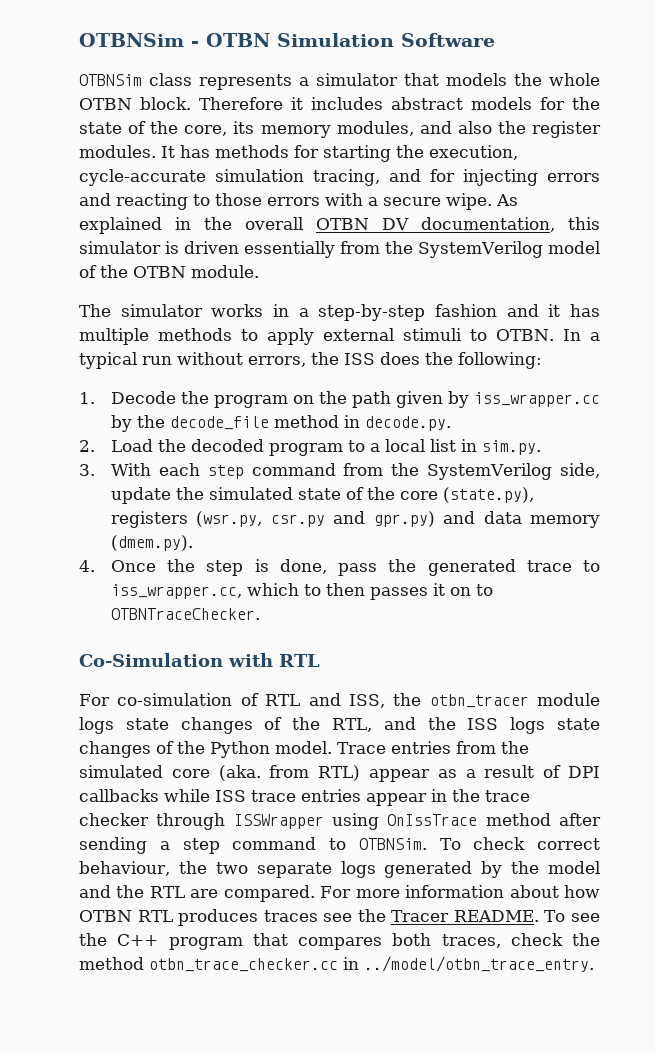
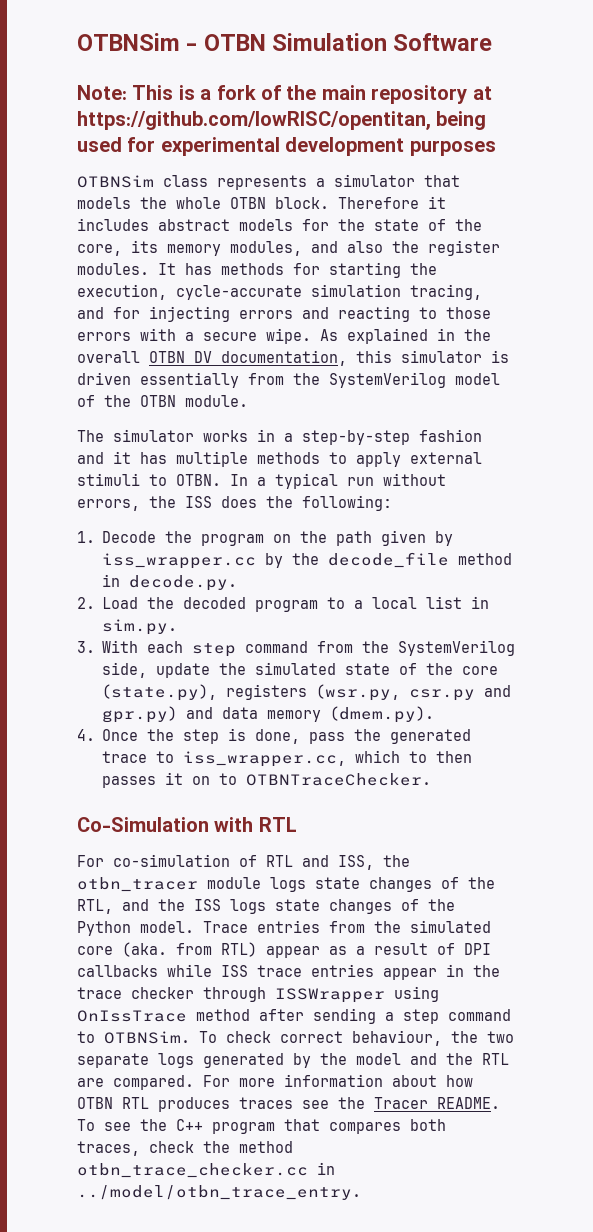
(495, 40) none -> [77,85,492,104] [77,111,487,130] [77,137,496,156] // Note: This is a fork of the main repository at https://github.com/lowRISC/opentitan, being used for experimental development purposes

